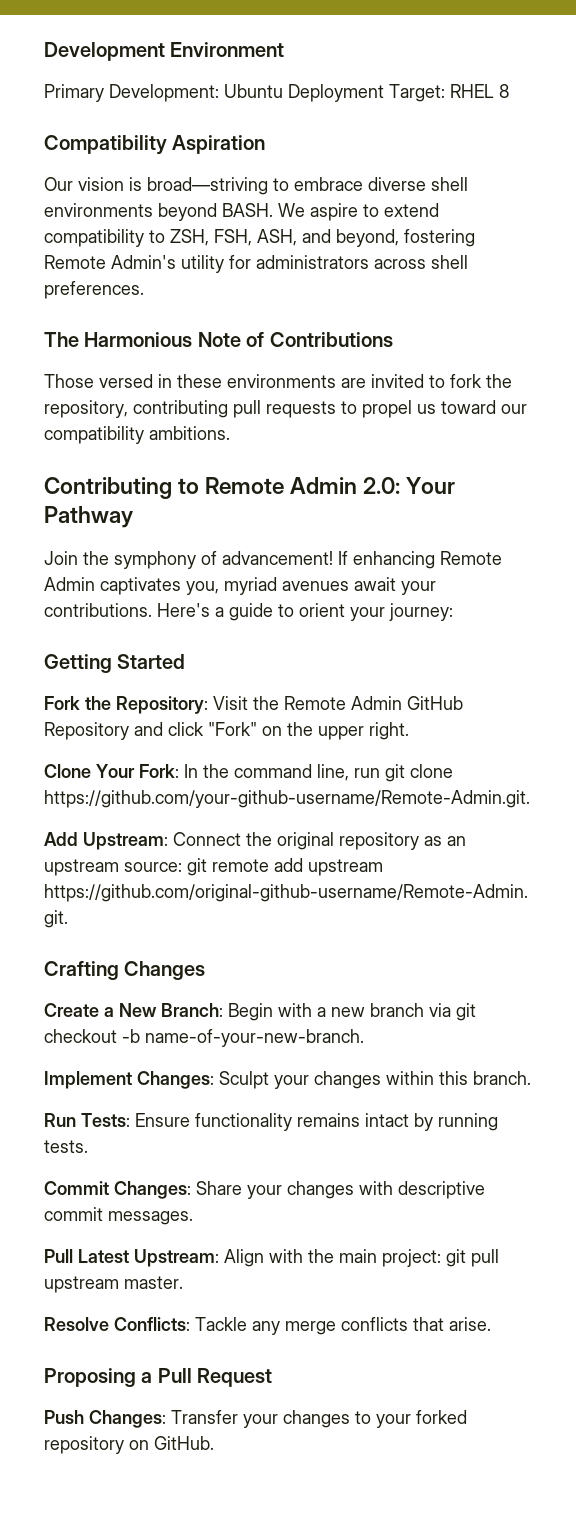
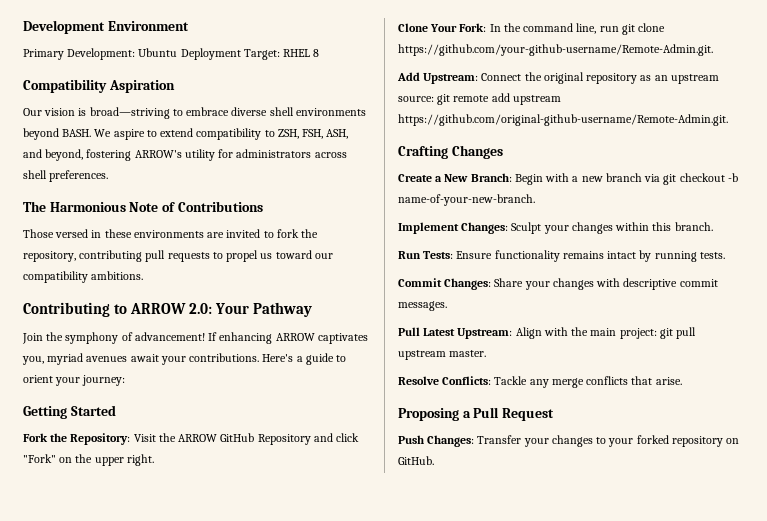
[44,255,176,269] Remote Admin's -> [134,150,182,158] ARROW's
[205,477,358,494] Remote Admin -> [130,303,187,314] ARROW
[440,551,502,565] [44,577,95,591] Remote Admin -> [275,333,315,341] ARROW
[284,696,402,710] Remote Admin -> [178,434,218,442] ARROW

